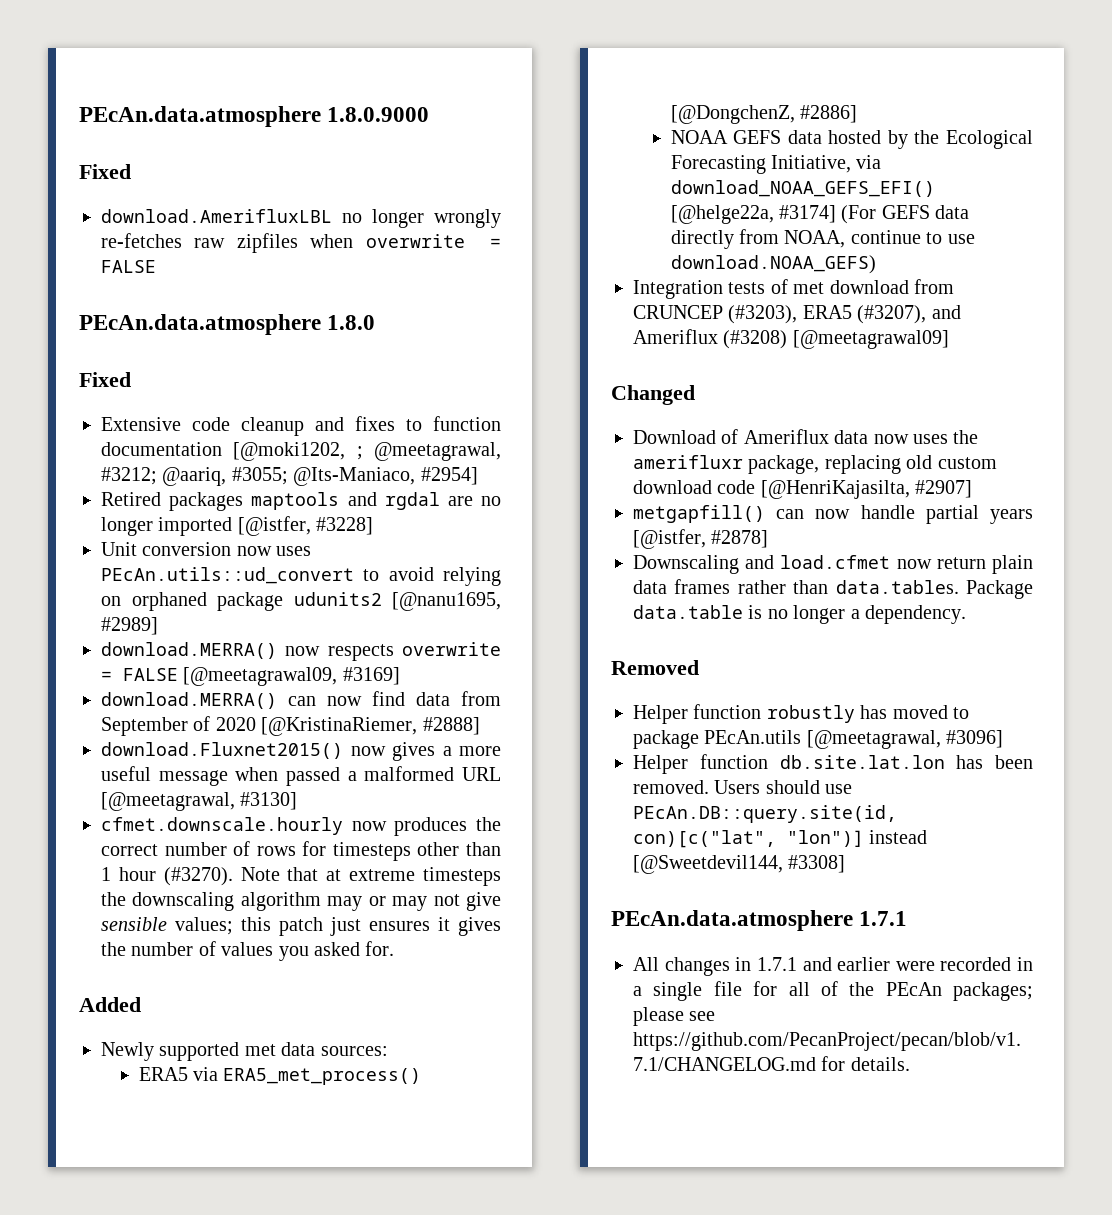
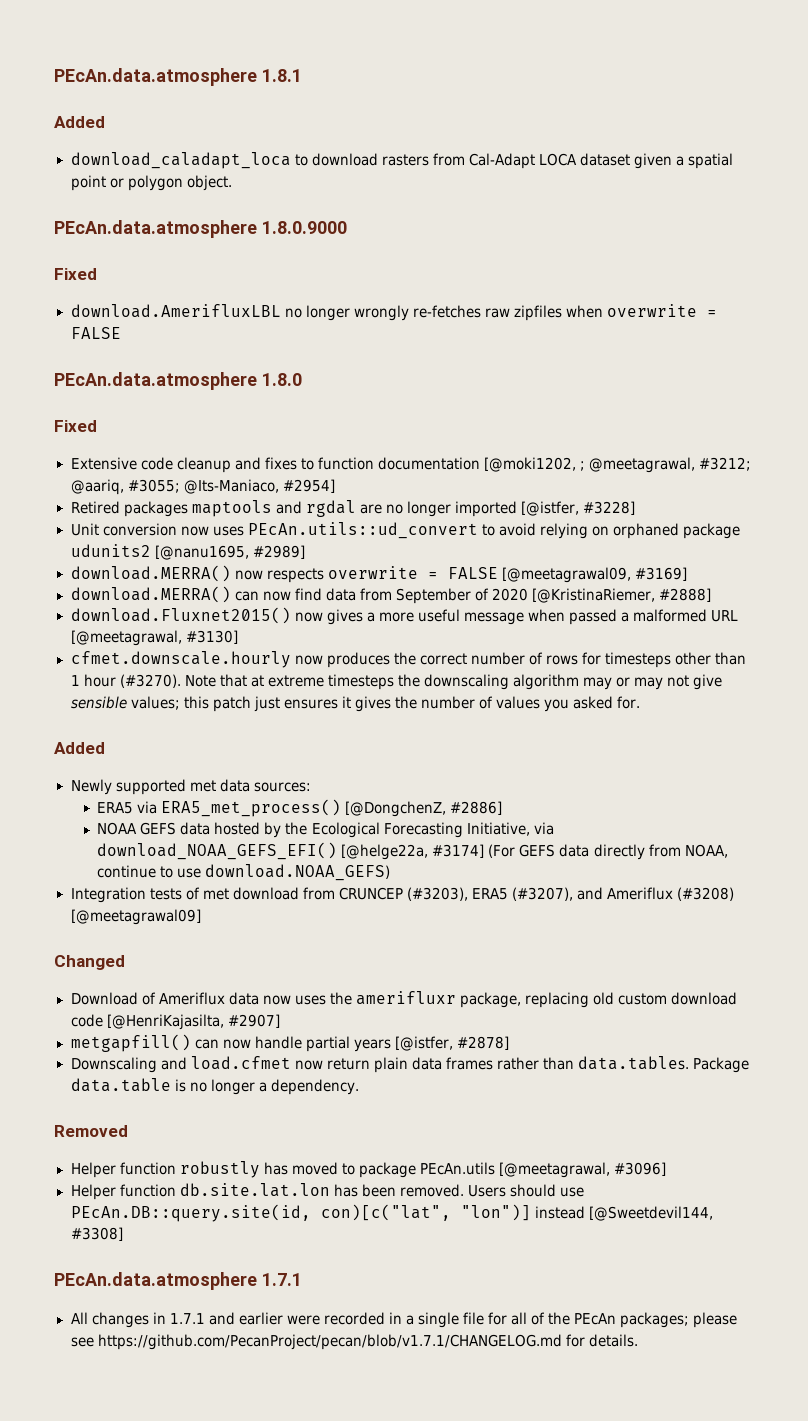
[79,106,321,127] PEcAn.data.atmosphere -> [54,68,302,86] [54,116,105,128] [70,152,733,169] [70,175,232,191] [54,220,257,238] PEcAn.data.atmosphere 1.8.1 // Added // download_caladapt_loca to download rasters from Cal-Adapt LOCA dataset given a spatial point or polygon object. // PEcAn.data.atmosphere

